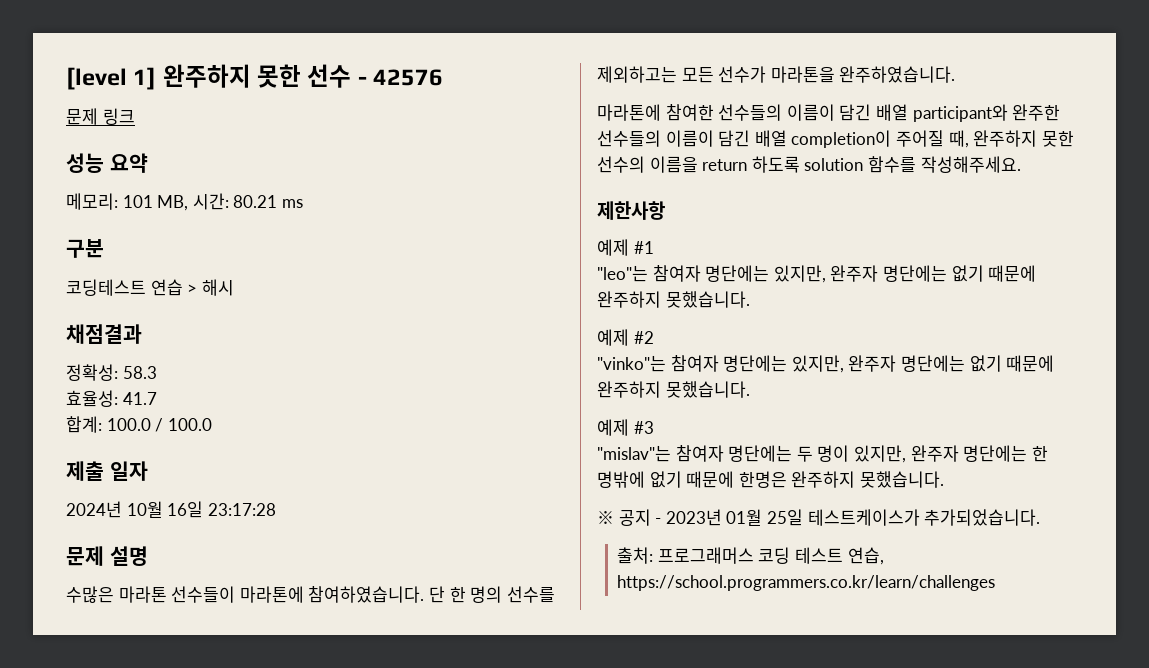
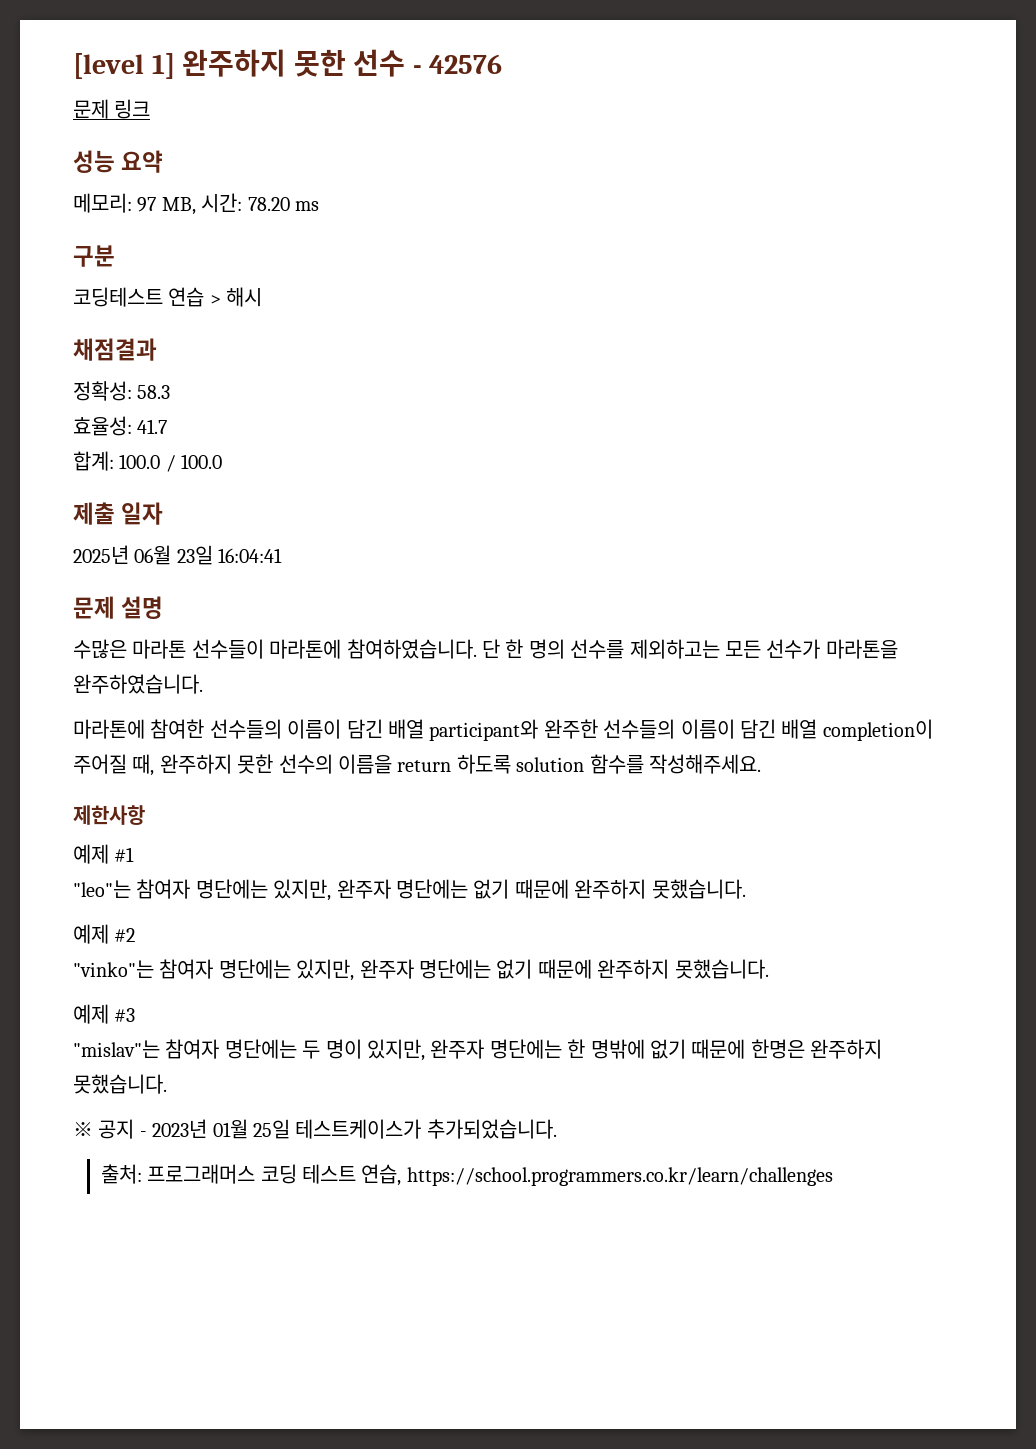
[122,195,153,208] 101 -> [137,197,157,212] 97
[233,195,278,208] 80.21 -> [247,197,290,211] 78.20
[66,501,276,518] 2024년 10월 16일 23:17:28 -> [73,545,283,565] 2025년 06월 23일 16:04:41

